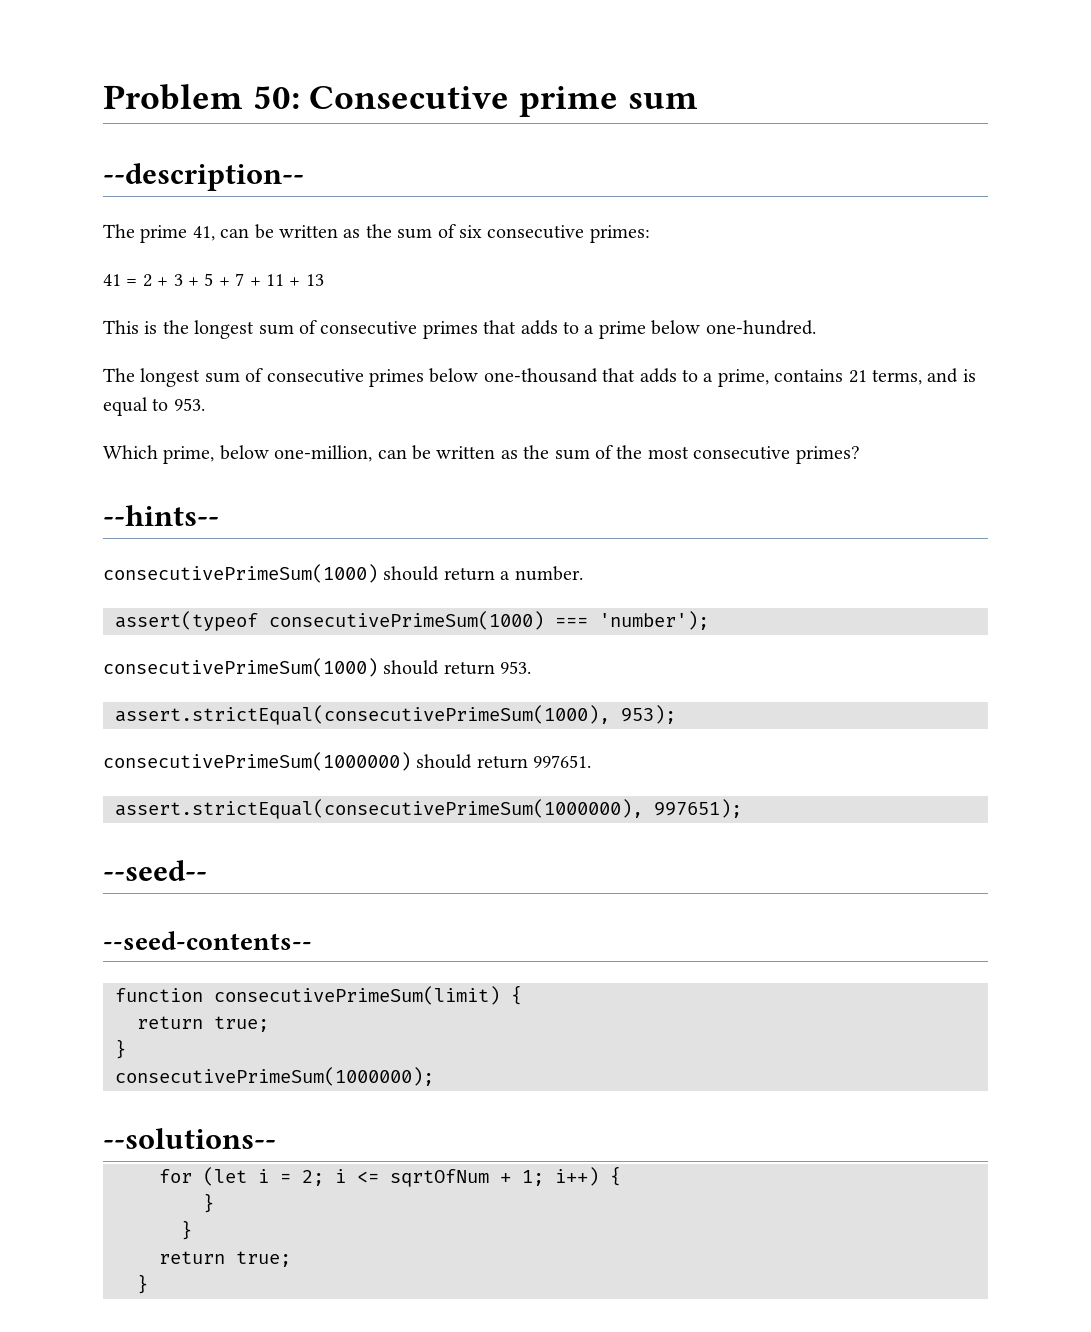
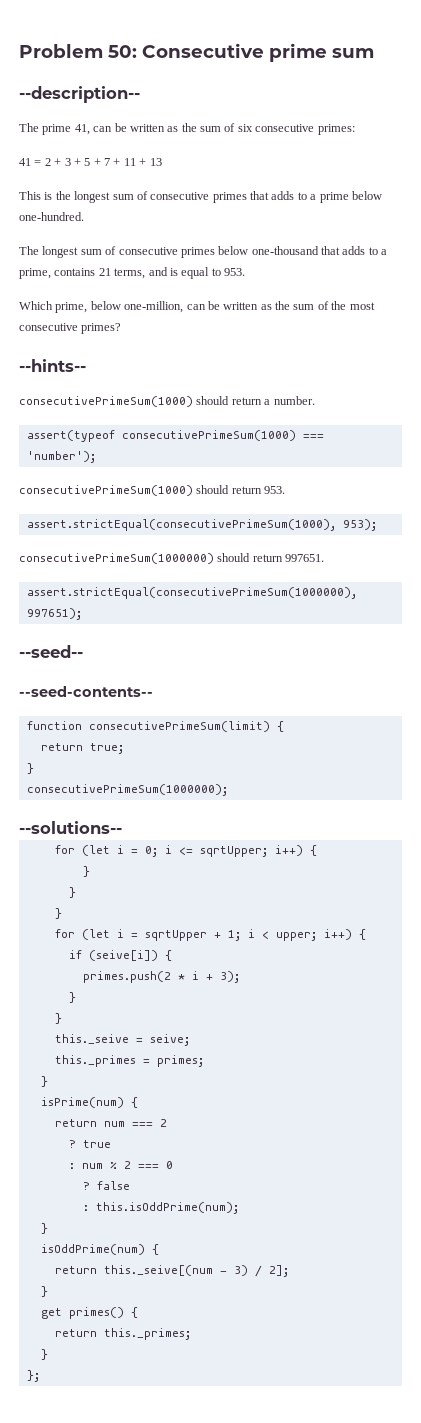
[302,1170,324,1186] 2; -> [144,846,158,857] 0;
[390,1169,544,1187] sqrtOfNum + 1; -> [199,846,268,857] sqrtUpper;
[159,1251,291,1267] [137,1274,148,1294] return true; // } -> [54,908,62,919] [54,929,366,941] [68,950,172,961] [82,971,240,983] [68,992,76,1003] [54,1013,62,1024] [54,1034,190,1046] [54,1055,204,1067] [40,1076,48,1087] [40,1097,138,1108] [54,1119,167,1127] [68,1140,111,1148] [68,1161,173,1169] [82,1181,130,1190] [82,1202,239,1214] [40,1223,48,1234] [40,1244,159,1255] [54,1265,289,1277] [40,1286,48,1297] [40,1307,138,1319] [54,1328,191,1340] [40,1349,48,1360] [26,1370,40,1382] } // for (let i = sqrtUpper + 1; i < upper; i++) { // if (seive[i]) { // primes.push(2 * i + 3); // } // } // this._seive = seive; // this._primes = primes; // } // isPrime(num) { // return num === 2 // ? true // : num % 2 === 0 // ? false // : this.isOddPrime(num); // } // isOddPrime(num) { // return this._seive[(num - 3) / 2]; // } // get primes() { // return this._primes; // } // };

